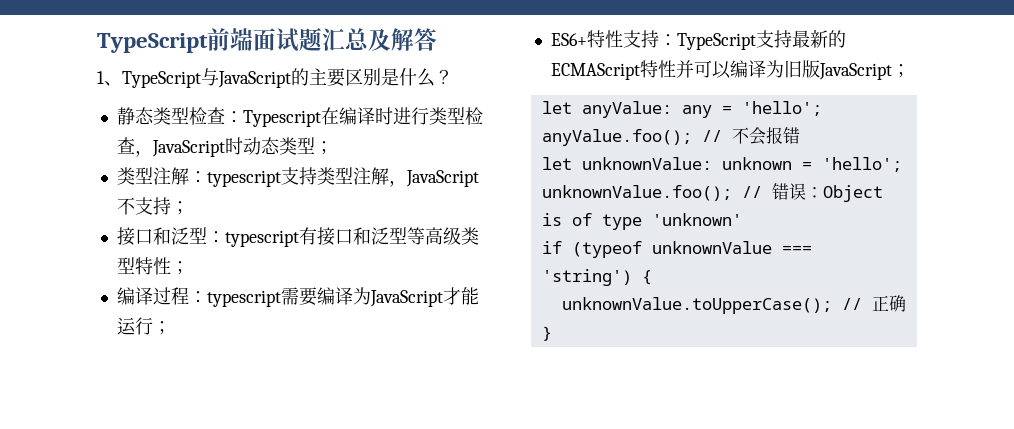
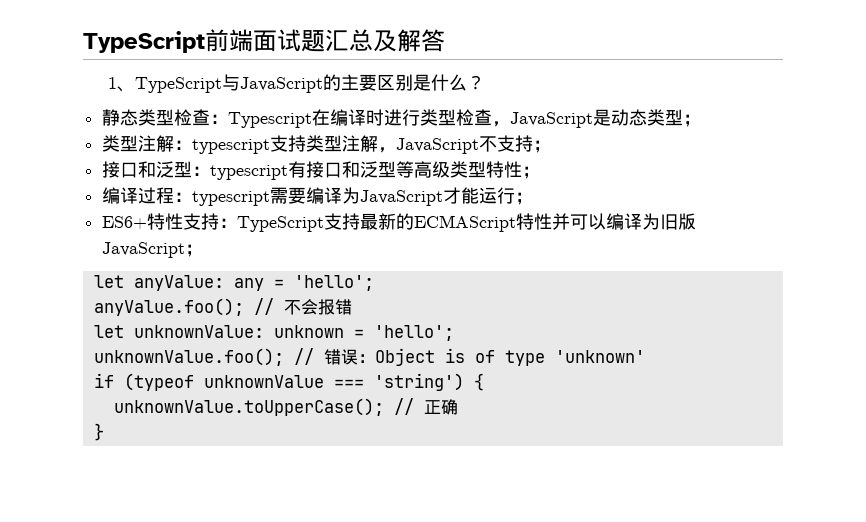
[224,137,243,155] 时 -> [593,109,612,126] 是

